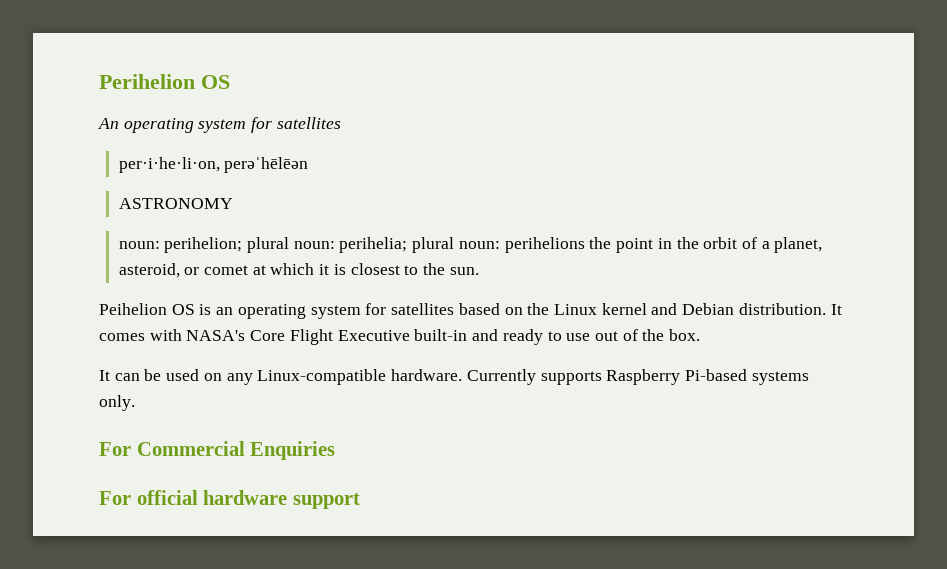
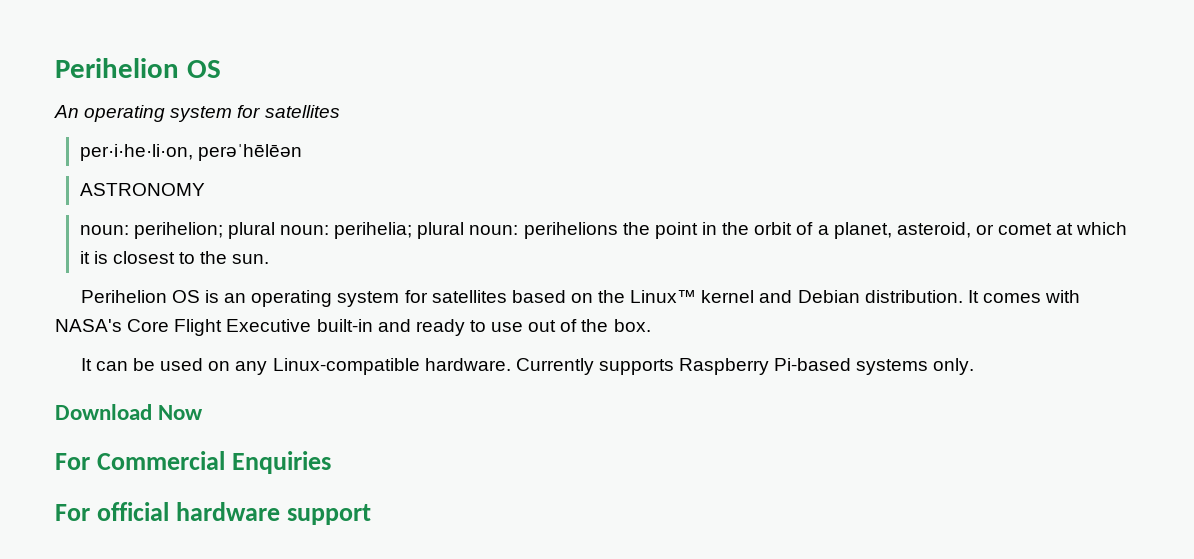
[99,303,167,315] Peihelion -> [80,290,167,303] Perihelion
[553,304,597,315] Linux -> [630,290,697,303] Linux™
(135, 403) none -> [55,404,204,420] // Download Now

